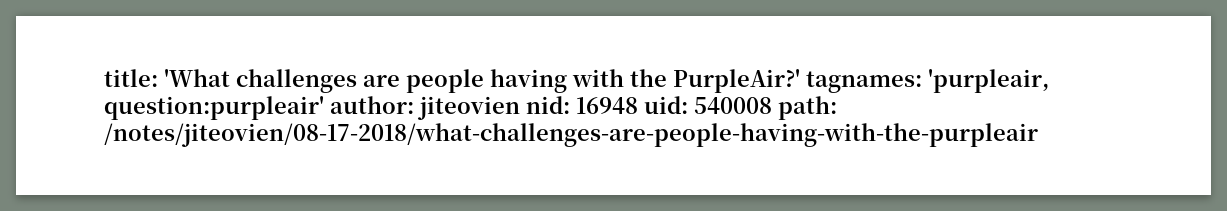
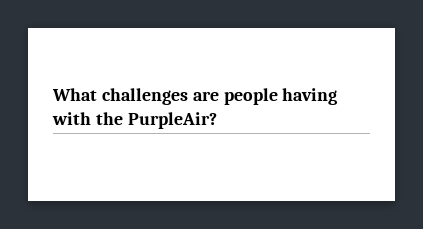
[104,69,230,87] title: 'What -> [52,88,97,101] What
[673,69,1049,93] [104,96,837,120] [104,123,1038,147] PurpleAir?' tagnames: 'purpleair, question:purpleair' author: jiteovien nid: 16948 uid: 540008 path: /notes/jiteovien/08-17-2018/what-challenges-are-people-having-with-the-purpleair -> [127,112,217,129] PurpleAir?

